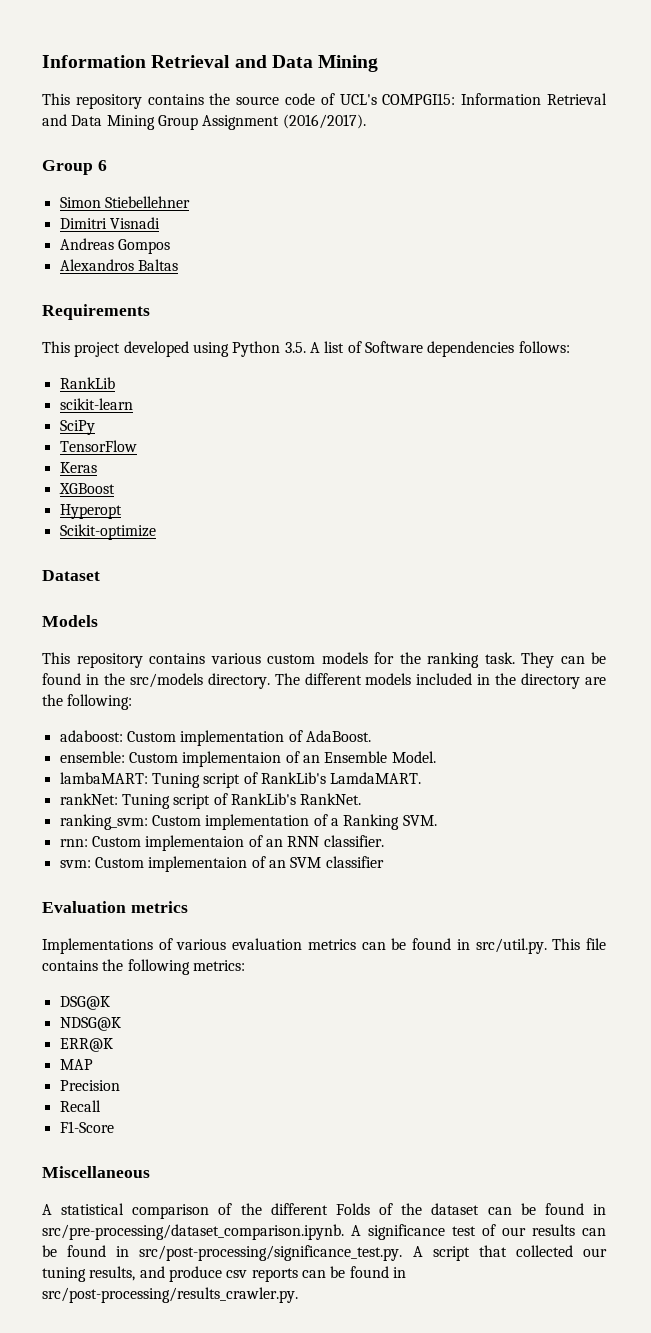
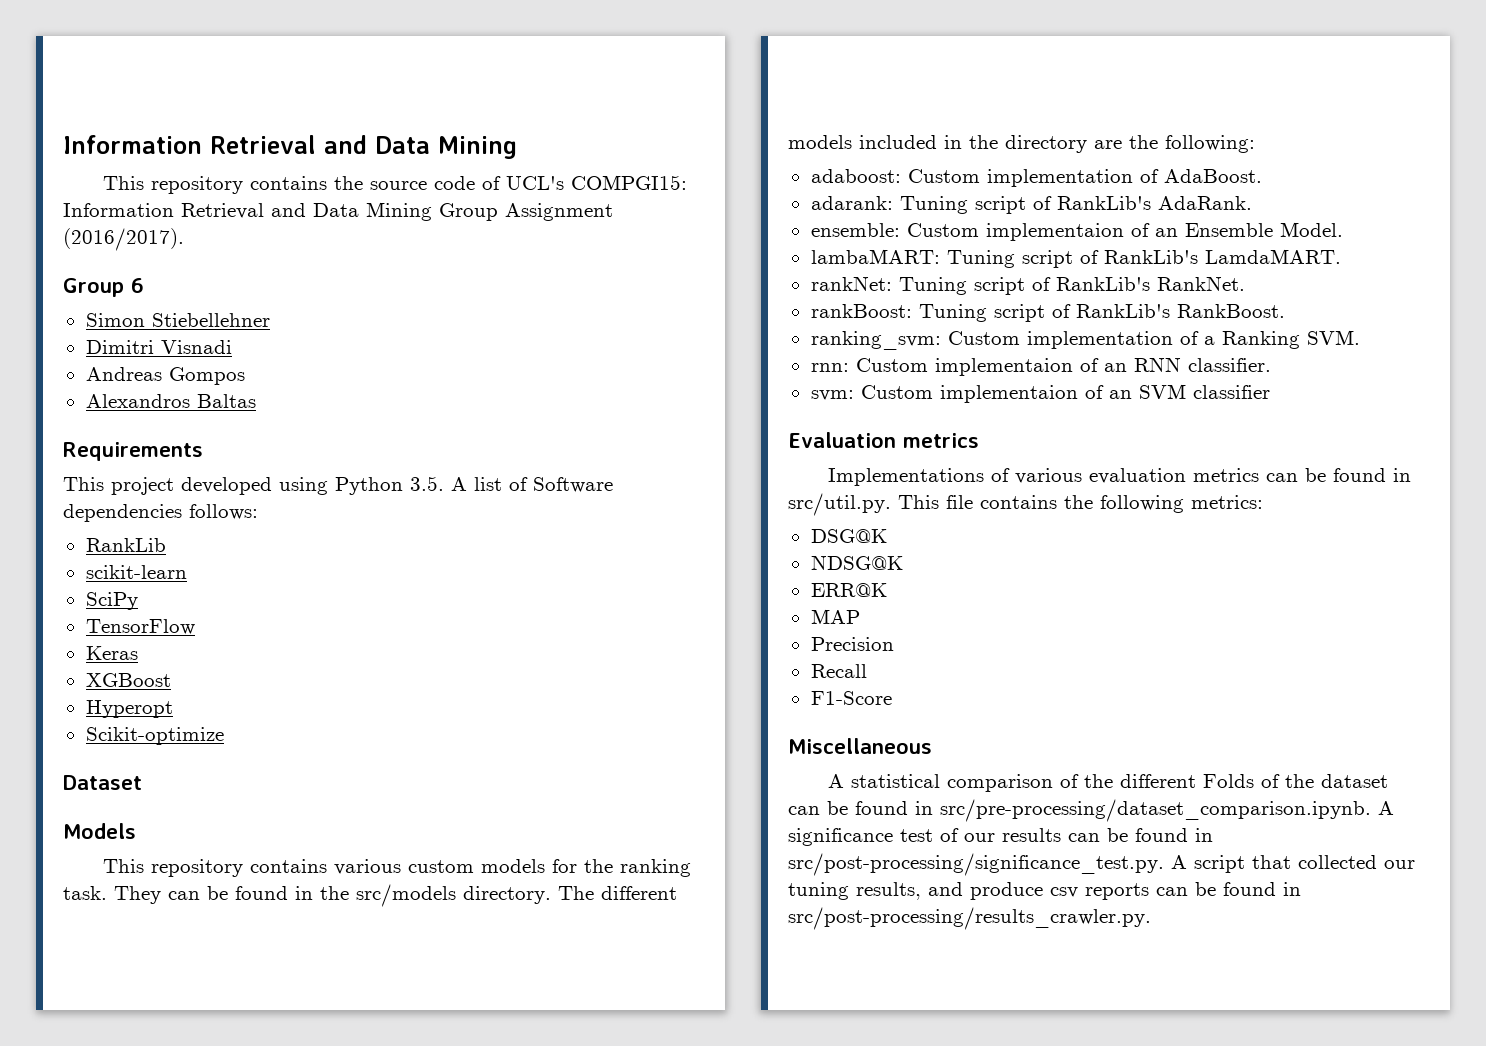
(371, 736) none -> [810,196,1252,214] // adarank: Tuning script of RankLib's AdaRank.
(362, 799) none -> [810,304,1285,322] // rankBoost: Tuning script of RankLib's RankBoost.

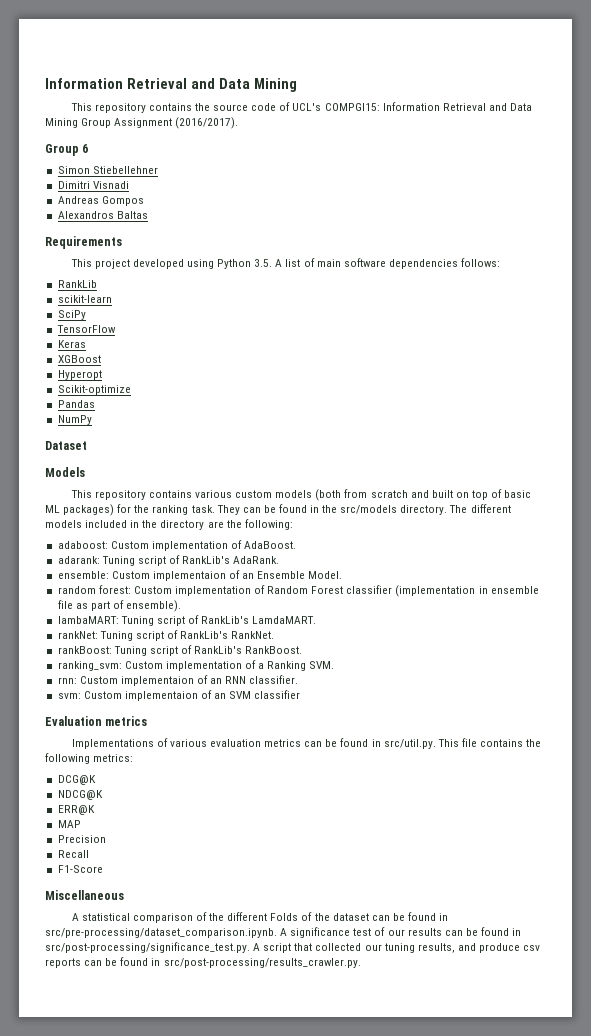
[533,477,613,493] Software -> [316,258,386,267] main software
(224, 736) none -> [57,400,95,408] [57,415,92,425] // Pandas // NumPy
(546, 866) none -> [315,489,532,501] [45,504,115,516] (both from scratch and built on top of basic ML packages)
(1343, 229) none -> [57,585,539,597] [57,600,182,612] // random forest: Custom implementation of Random Forest classifier (implementation in ensemble file as part of ensemble).
[810,529,887,543] [810,555,903,570] DSG@K // NDSG@K -> [57,775,96,785] [57,790,103,800] DCG@K // NDCG@K

